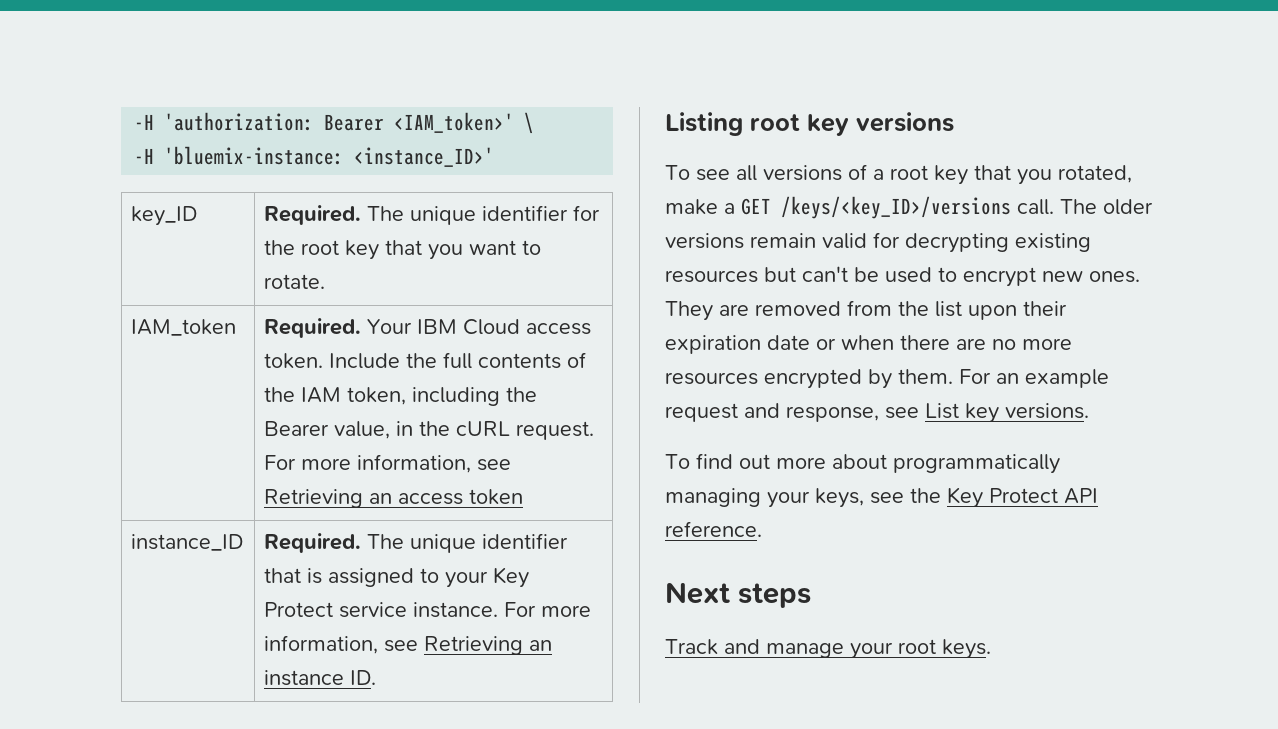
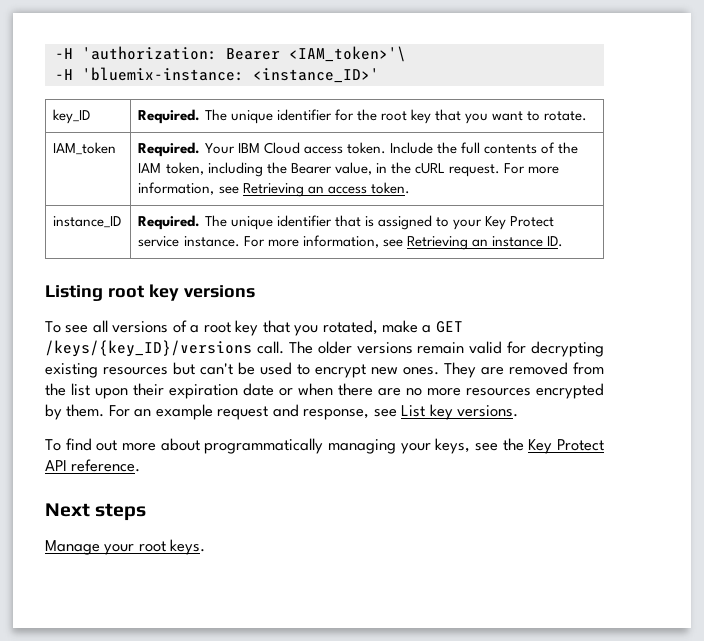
[394,112,535,134] <IAM_token>' \ -> [288,46,406,62] <IAM_token>'\
[469,489,524,505] token -> [370,182,410,194] token.
[781,196,1011,219] /keys/<key_ID>/versions -> [45,340,252,357] /keys/{key_ID}/versions
[665,639,844,658] Track and manage -> [45,540,100,555] Manage

